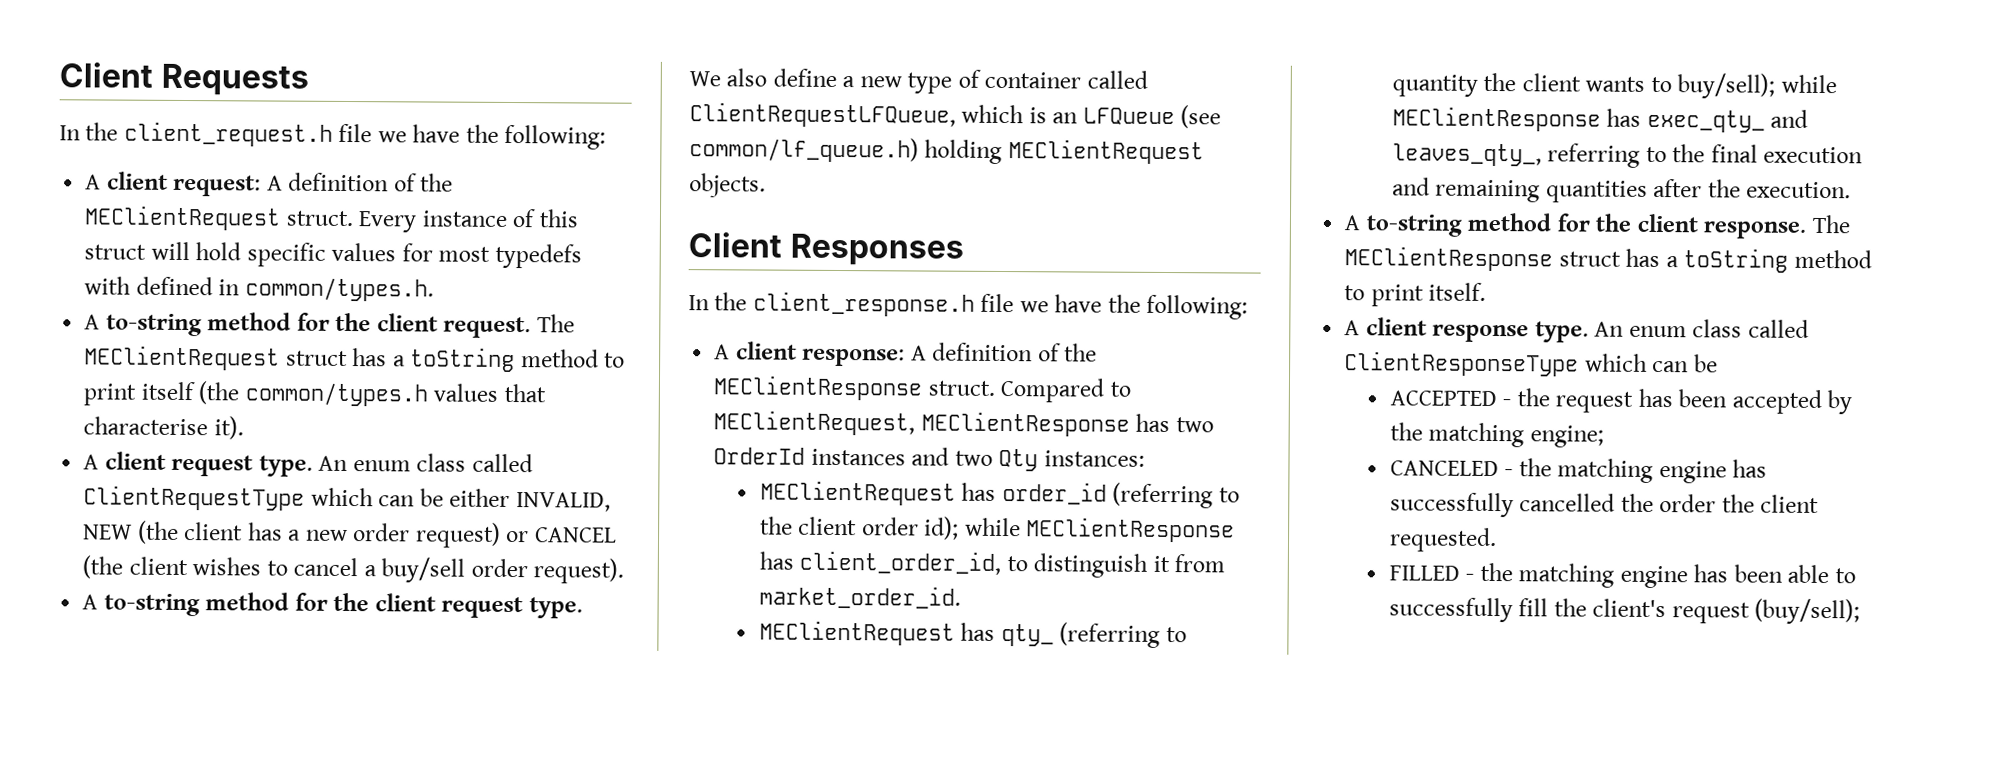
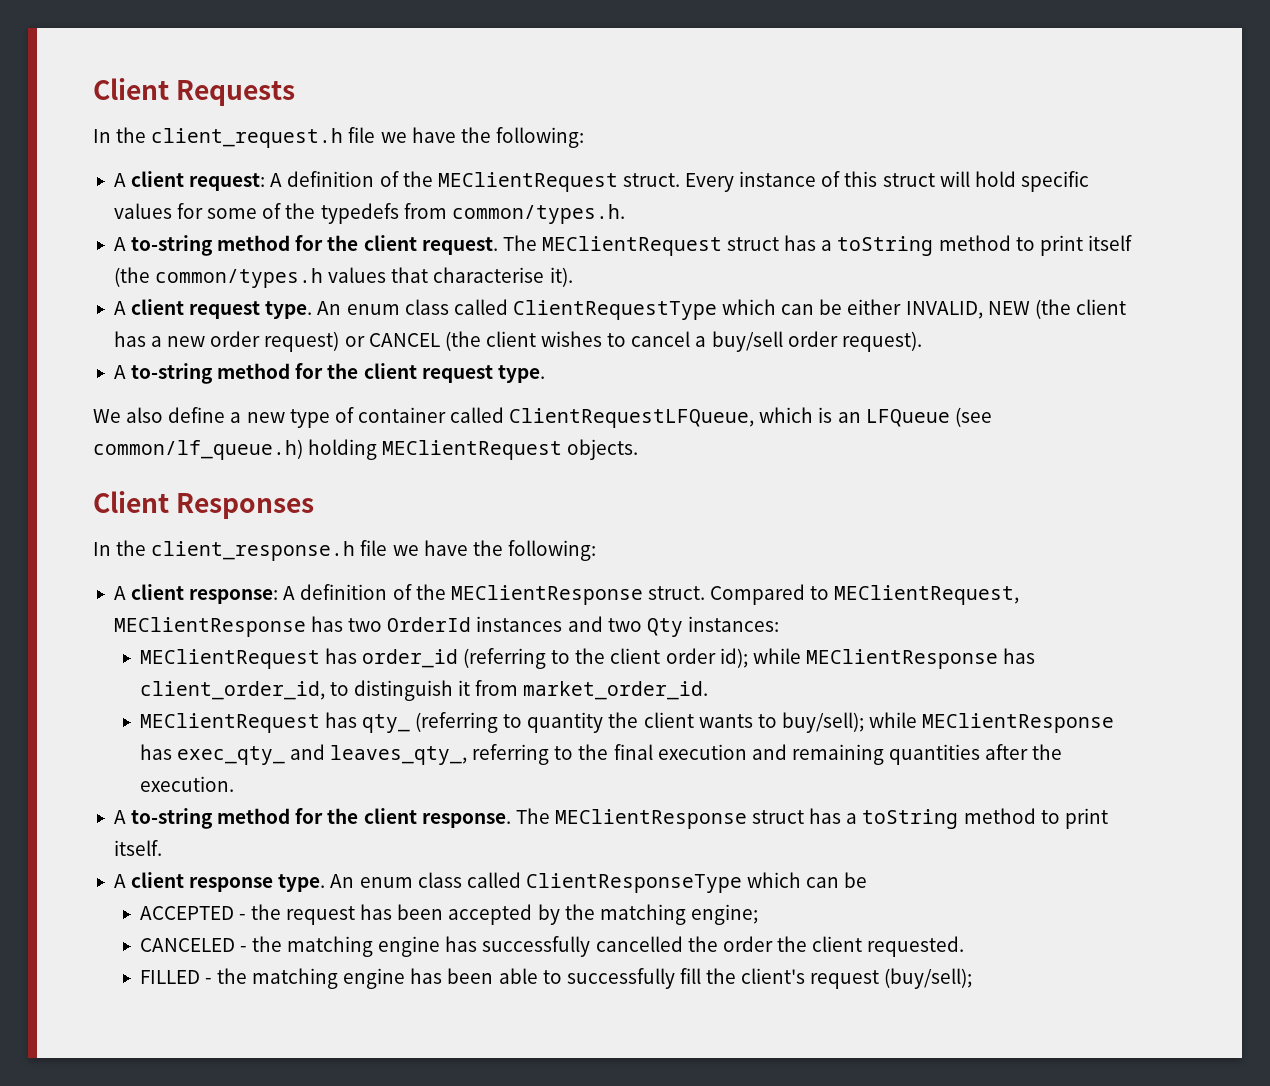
[438,243,582,269] [84,276,241,296] most typedefs with defined in -> [207,203,447,224] some of the typedefs from

